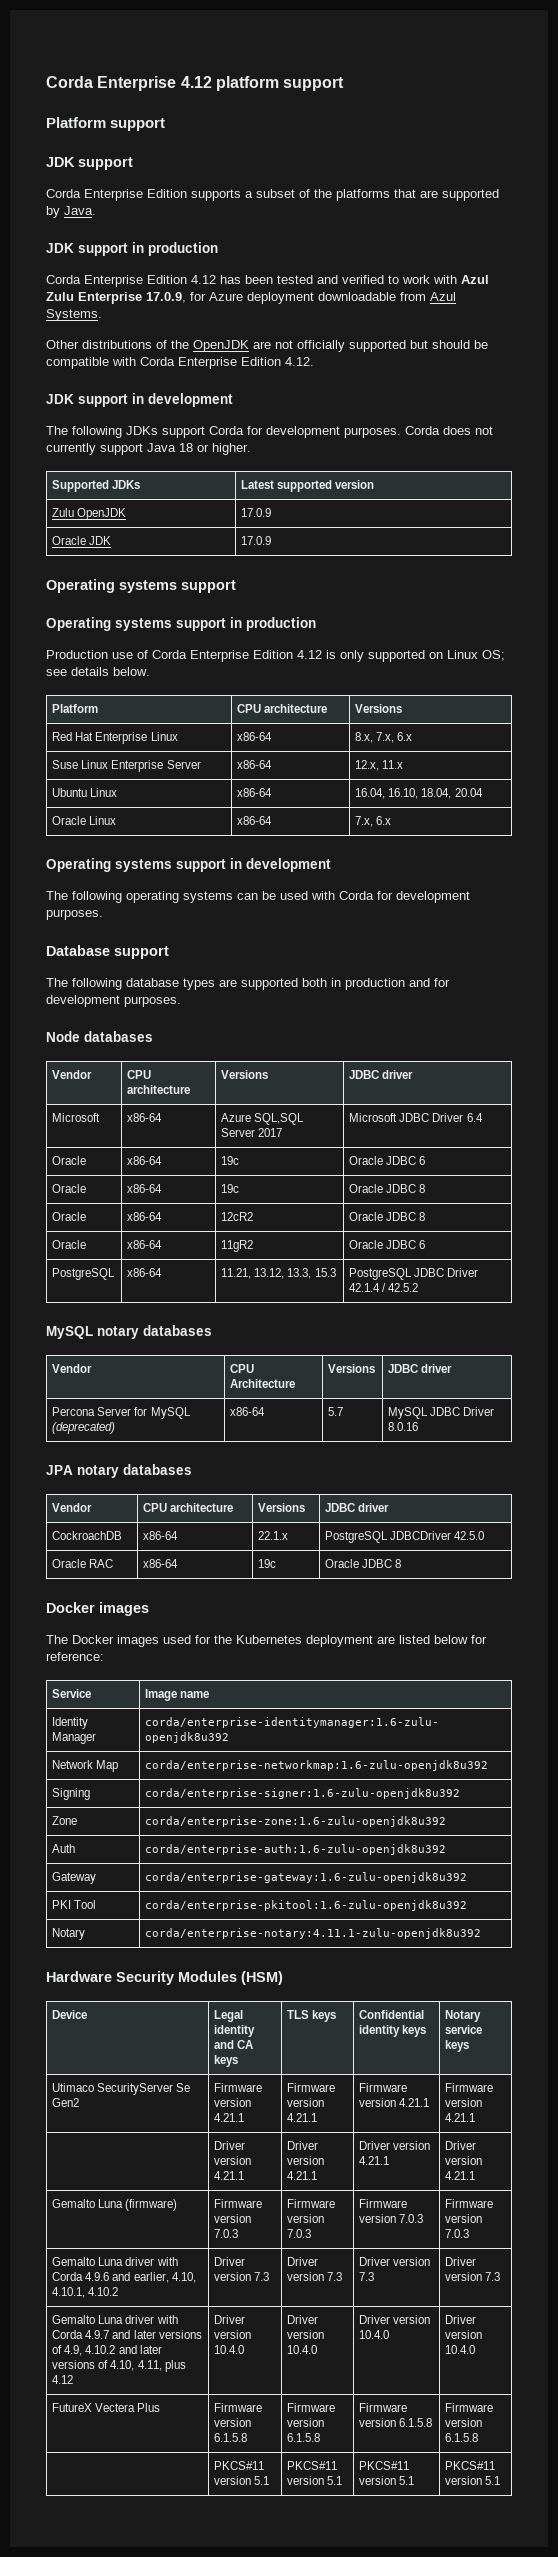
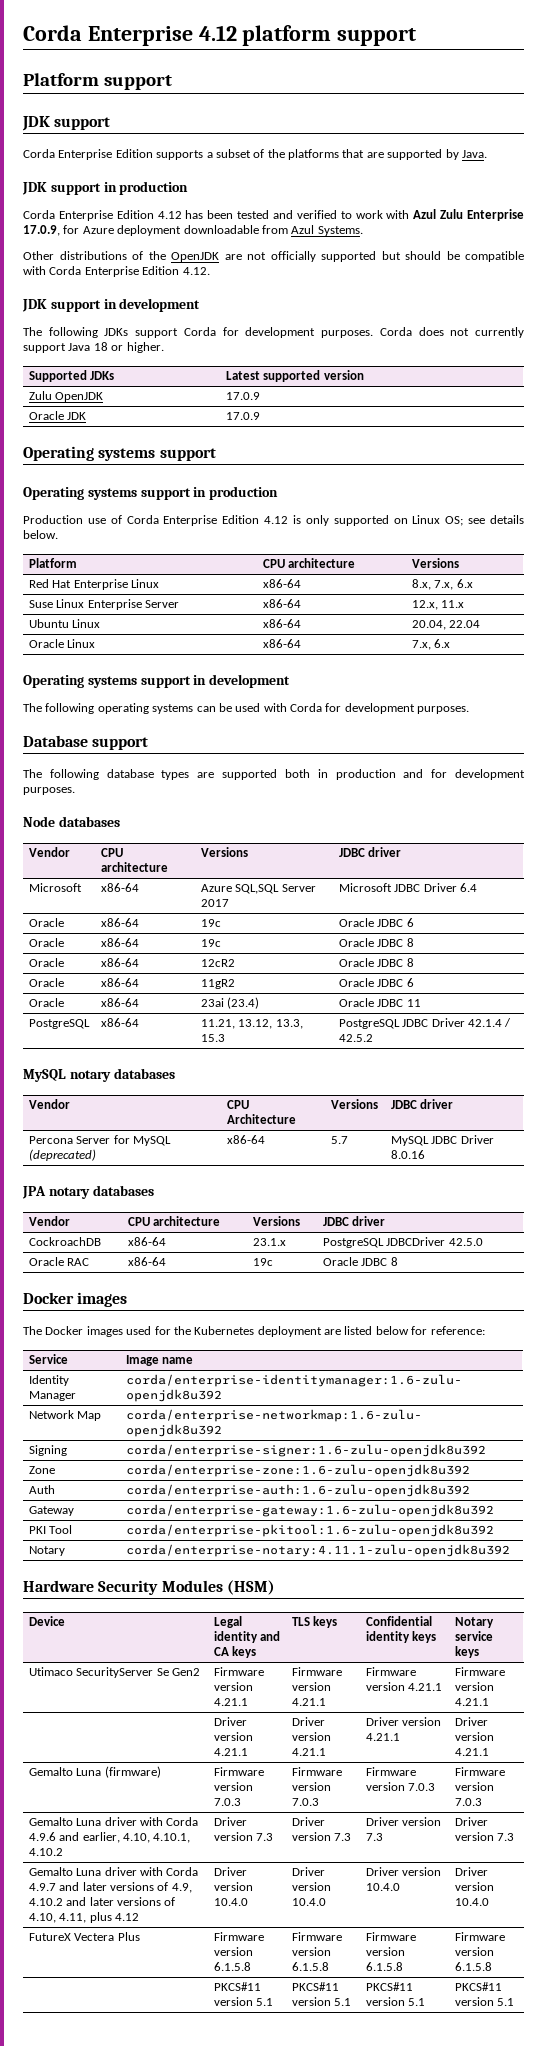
[355,788,483,799] 16.04, 16.10, 18.04, 20.04 -> [411,620,481,630] 20.04, 22.04
(426, 1244) none -> [28,998,64,1007] [100,998,139,1007] [200,997,260,1009] [338,998,421,1007] // Oracle | x86-64 | 23ai (23.4) | Oracle JDBC 11
[258,1531,289,1540] 22.1.x -> [252,1238,286,1246] 23.1.x

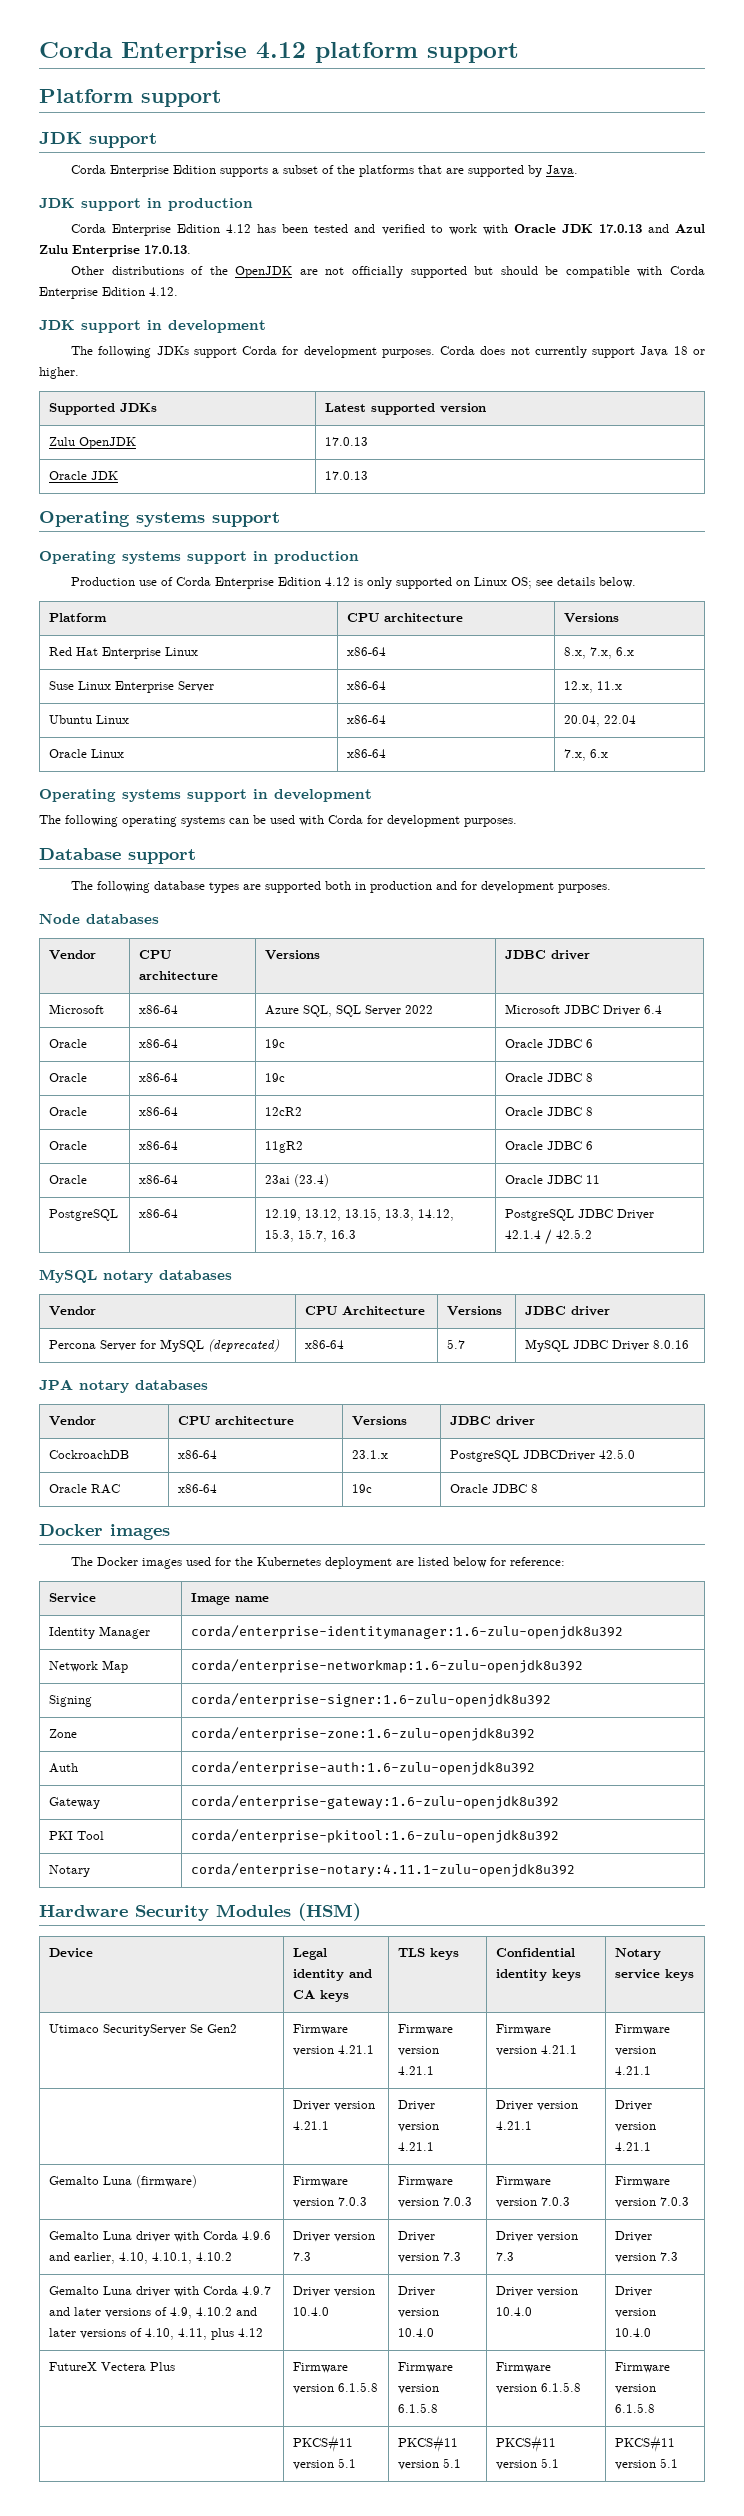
[413,209,524,221] [23,225,363,236] Azul Zulu Enterprise 17.0.9, for Azure deployment downloadable from Azul Systems. -> [513,224,706,233] [39,245,191,257] Oracle JDK 17.0.13 and Azul Zulu Enterprise 17.0.13.
[225,392,260,400] 17.0.9 -> [325,437,369,446] 17.0.13
[225,412,260,420] 17.0.9 -> [325,471,369,480] 17.0.13
[235,884,316,894] [200,899,229,907] SQL,SQL Server 2017 -> [303,1005,434,1017] SQL, SQL Server 2022
[200,1019,303,1029] [200,1034,225,1042] 11.21, 13.12, 13.3, 15.3 -> [265,1208,455,1221] [265,1229,357,1242] 12.19, 13.12, 13.15, 13.3, 14.12, 15.3, 15.7, 16.3

